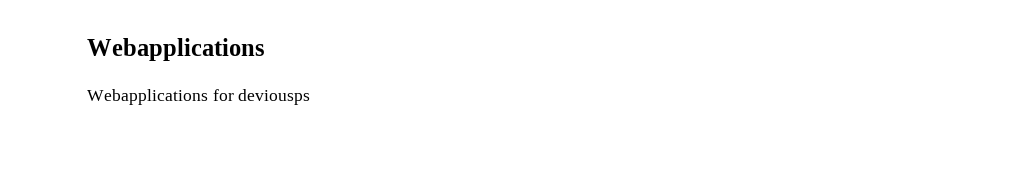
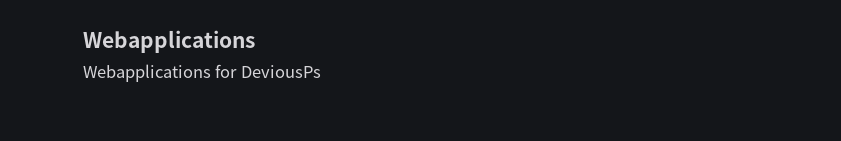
[238,89,311,105] deviousps -> [240,65,321,78] DeviousPs

